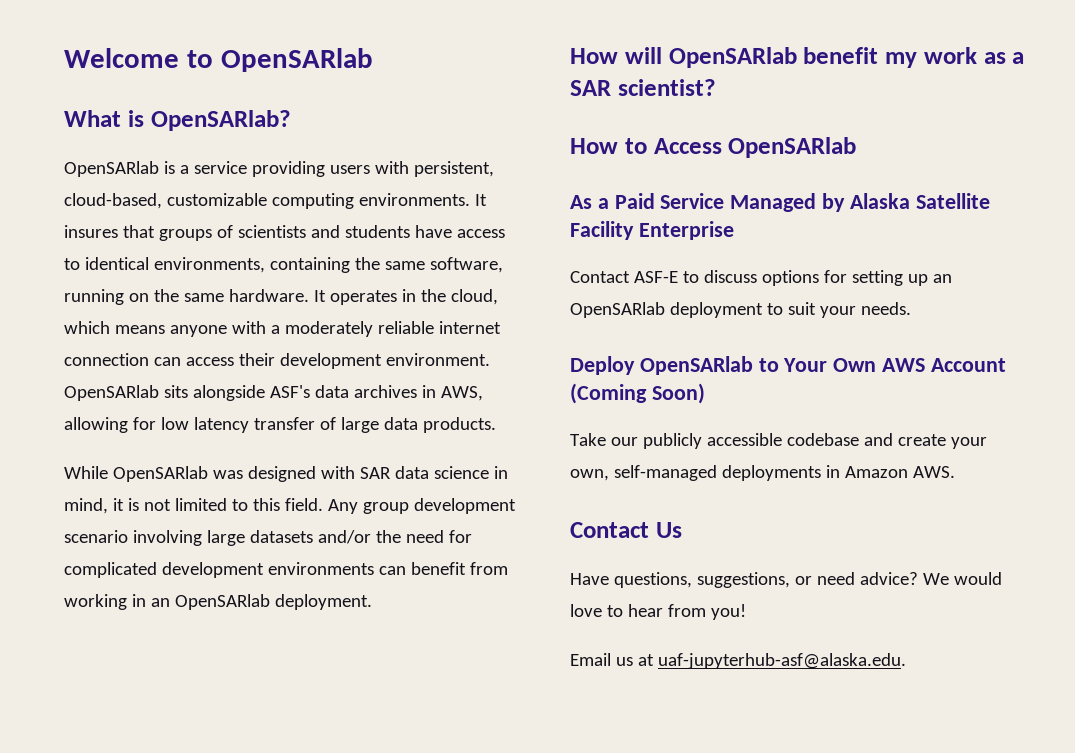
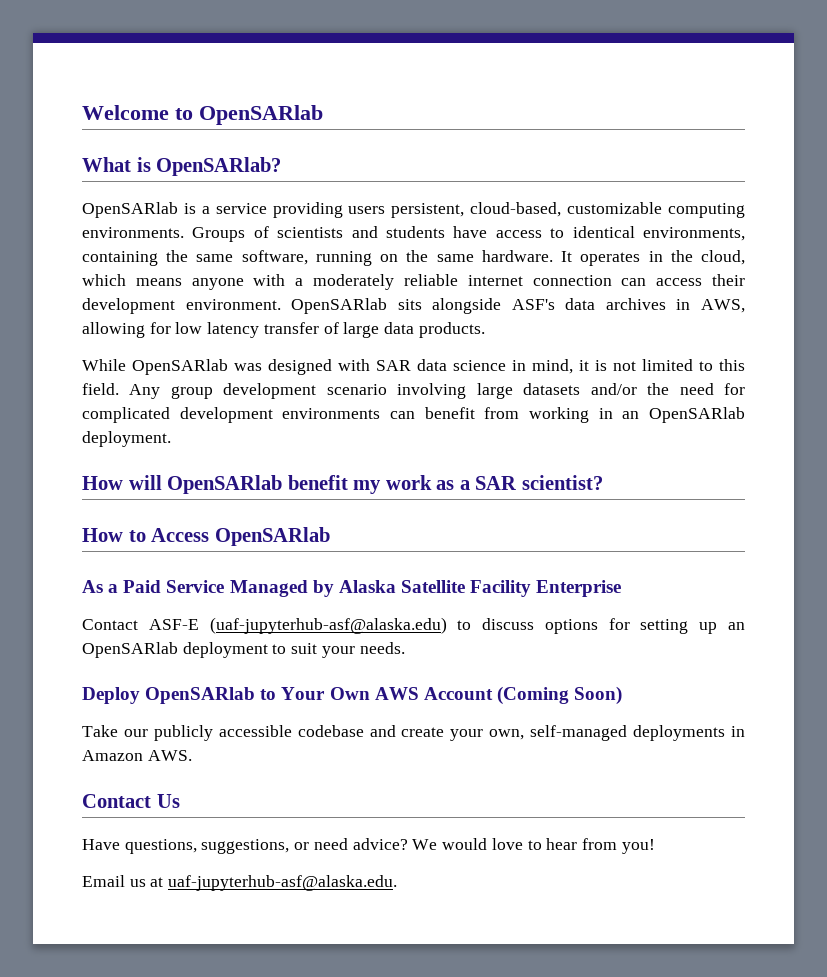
[374,161,409,174] with -> (386, 210) none
[474,194,487,206] [64,225,212,241] It insures that groups -> [192,227,246,242] Groups
(678, 277) none -> [209,617,447,634] (uaf-jupyterhub-asf@alaska.edu)

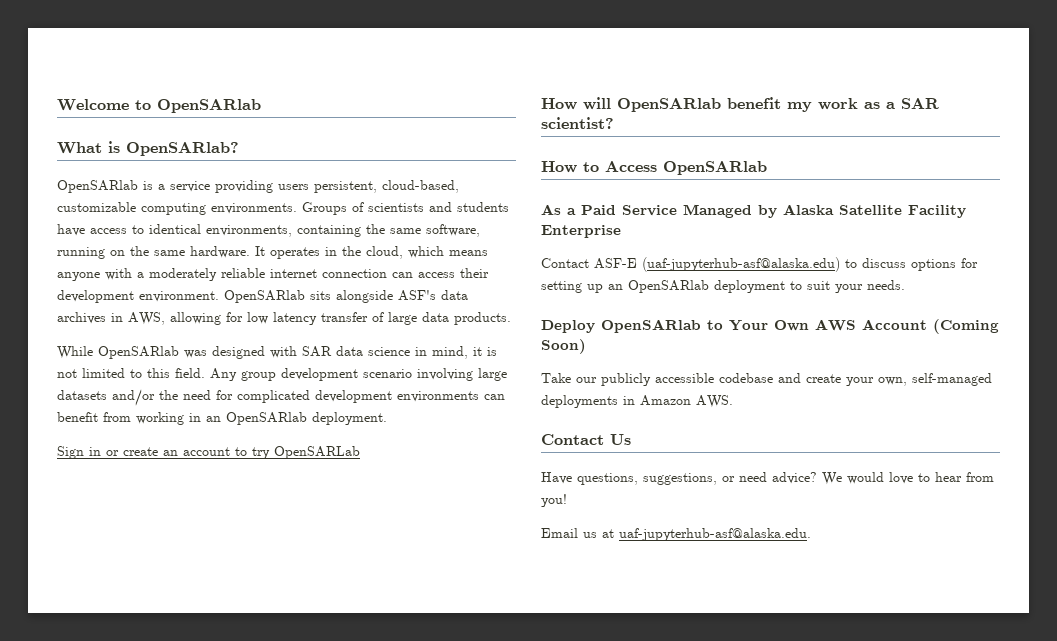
(171, 439) none -> [57,446,360,459] // Sign in or create an account to try OpenSARLab

